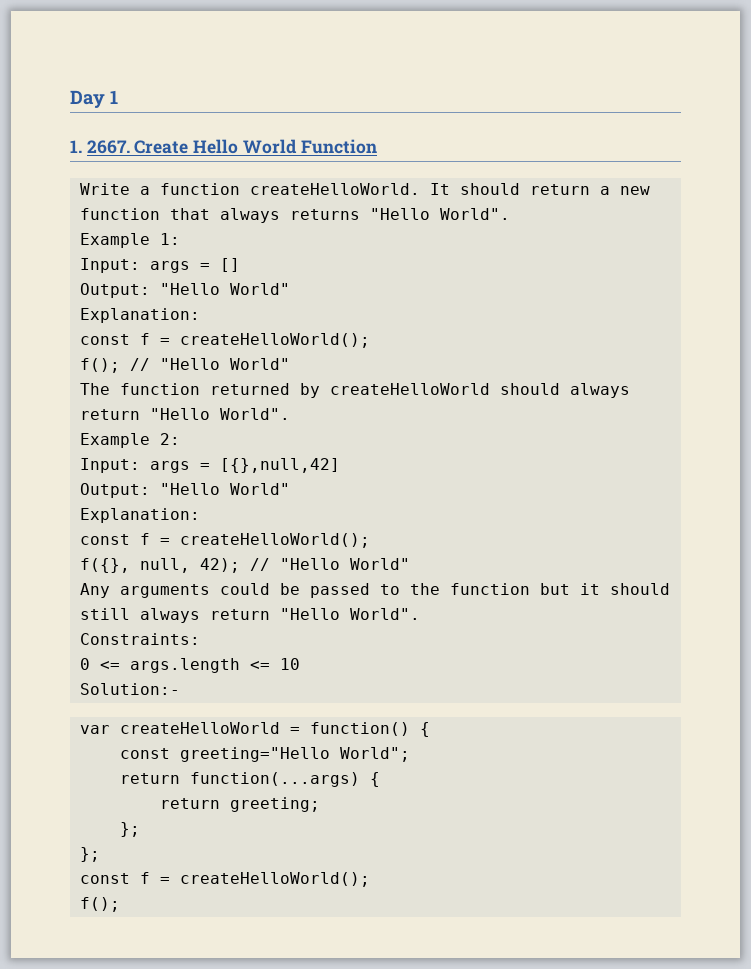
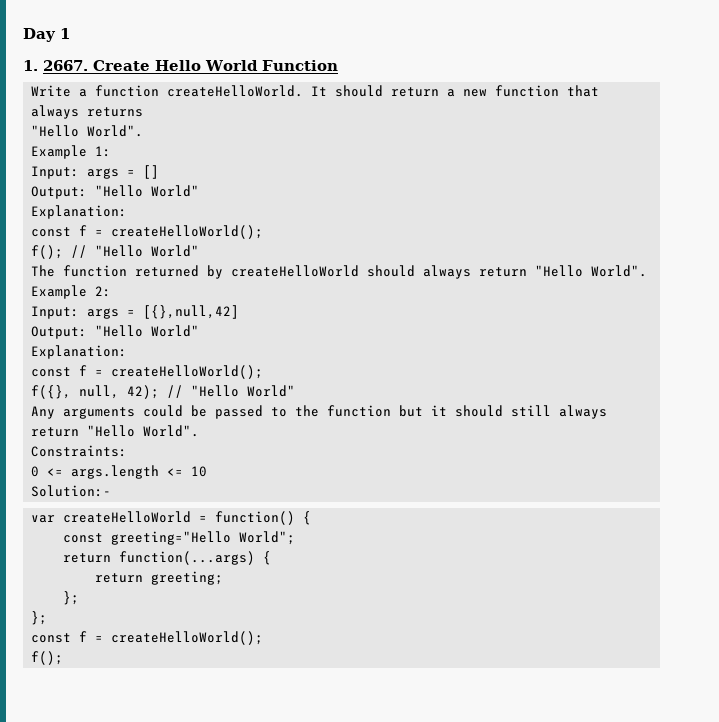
(360, 214) none -> (143, 112) //

